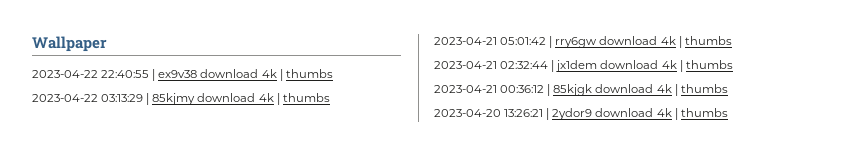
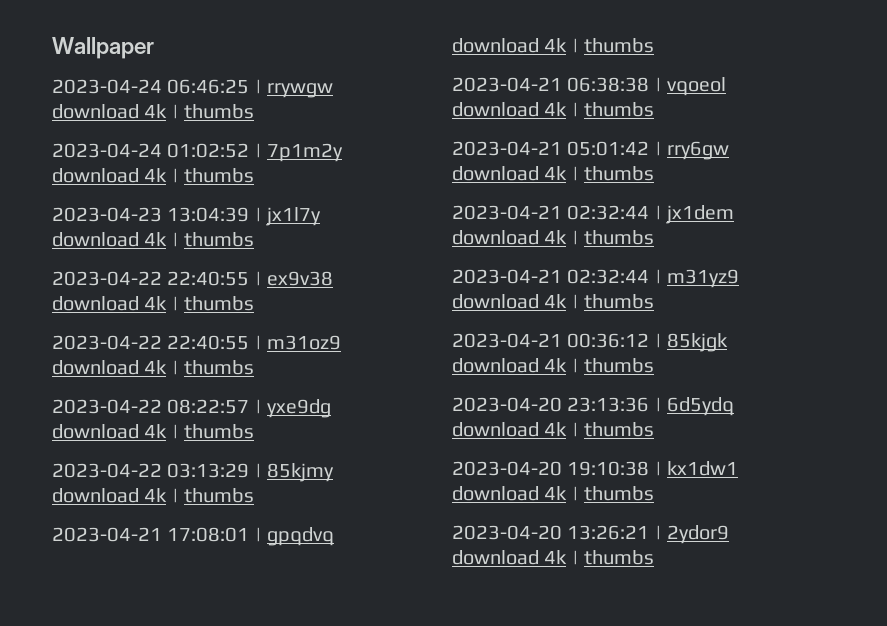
(107, 44) none -> [52,79,334,98] [52,104,255,119] [52,143,344,162] [52,168,255,183] [52,207,322,226] [52,232,255,247] // 2023-04-24 06:46:25 | rrywgw download 4k | thumbs // 2023-04-24 01:02:52 | 7p1m2y download 4k | thumbs // 2023-04-23 13:04:39 | jx1l7y download 4k | thumbs
(333, 73) none -> [52,335,342,350] [52,360,255,375] [52,399,332,418] [52,424,255,439] // 2023-04-22 22:40:55 | m31oz9 download 4k | thumbs // 2023-04-22 08:22:57 | yxe9dg download 4k | thumbs
(330, 97) none -> [52,527,335,546] [452,38,655,53] [452,77,727,96] [452,102,655,117] // 2023-04-21 17:08:01 | gpqdvq download 4k | thumbs // 2023-04-21 06:38:38 | vqoeol download 4k | thumbs
(733, 64) none -> [452,269,740,288] [452,294,655,309] // 2023-04-21 02:32:44 | m31yz9 download 4k | thumbs
(728, 88) none -> [452,397,735,416] [452,422,655,437] [452,461,739,476] [452,486,655,501] // 2023-04-20 23:13:36 | 6d5ydq download 4k | thumbs // 2023-04-20 19:10:38 | kx1dw1 download 4k | thumbs

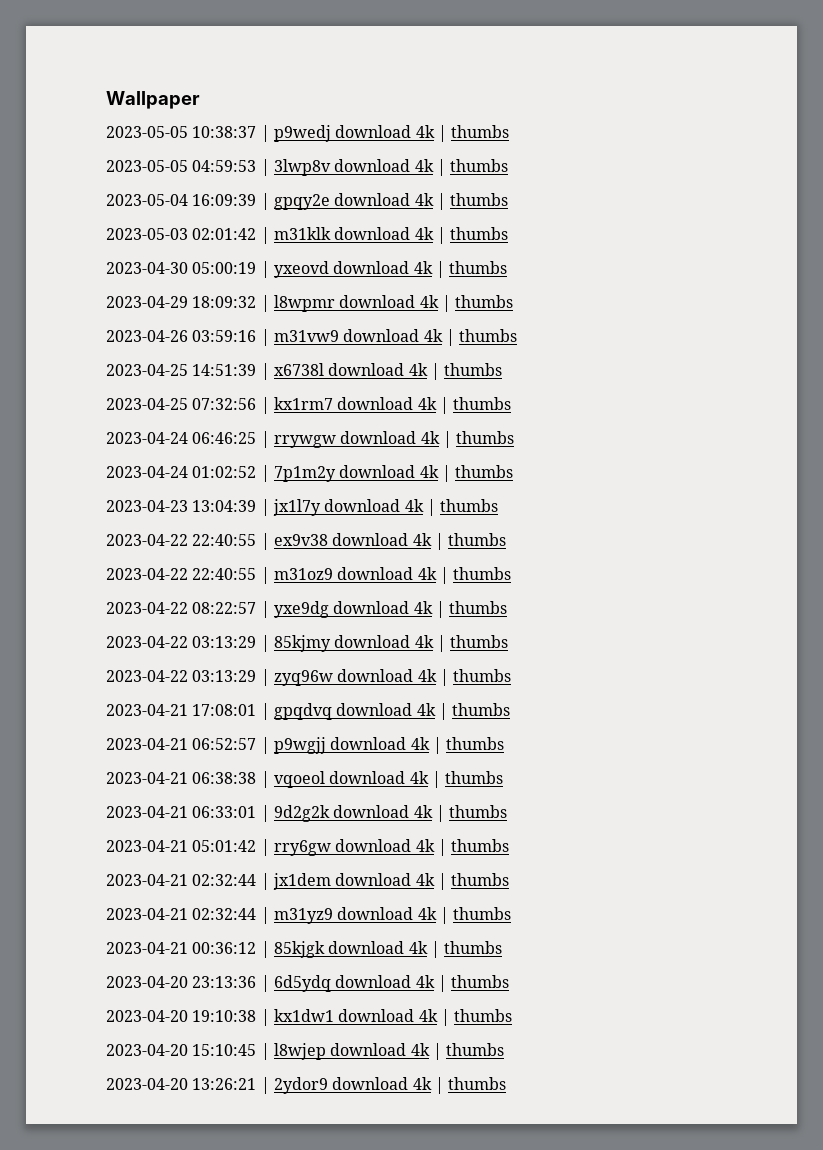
(154, 48) none -> [106,125,510,142] [106,159,509,176] [106,193,509,210] [106,227,509,244] [106,261,508,278] [106,295,514,312] [106,329,518,346] [106,363,503,380] [106,397,512,414] // 2023-05-05 10:38:37 | p9wedj download 4k | thumbs // 2023-05-05 04:59:53 | 3lwp8v download 4k | thumbs // 2023-05-04 16:09:39 | gpqy2e download 4k | thumbs // 2023-05-03 02:01:42 | m31klk download 4k | thumbs // 2023-04-30 05:00:19 | yxeovd download 4k | thumbs // 2023-04-29 18:09:32 | l8wpmr download 4k | thumbs // 2023-04-26 03:59:16 | m31vw9 download 4k | thumbs // 2023-04-25 14:51:39 | x6738l download 4k | thumbs // 2023-04-25 07:32:56 | kx1rm7 download 4k | thumbs
(255, 495) none -> [106,669,512,686] // 2023-04-22 03:13:29 | zyq96w download 4k | thumbs
(655, 45) none -> [106,737,505,754] // 2023-04-21 06:52:57 | p9wgjj download 4k | thumbs
(655, 109) none -> [106,805,508,822] // 2023-04-21 06:33:01 | 9d2g2k download 4k | thumbs
(655, 493) none -> [106,1043,505,1060] // 2023-04-20 15:10:45 | l8wjep download 4k | thumbs

